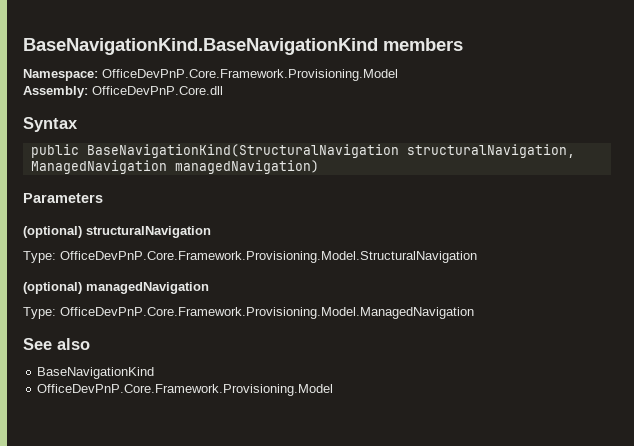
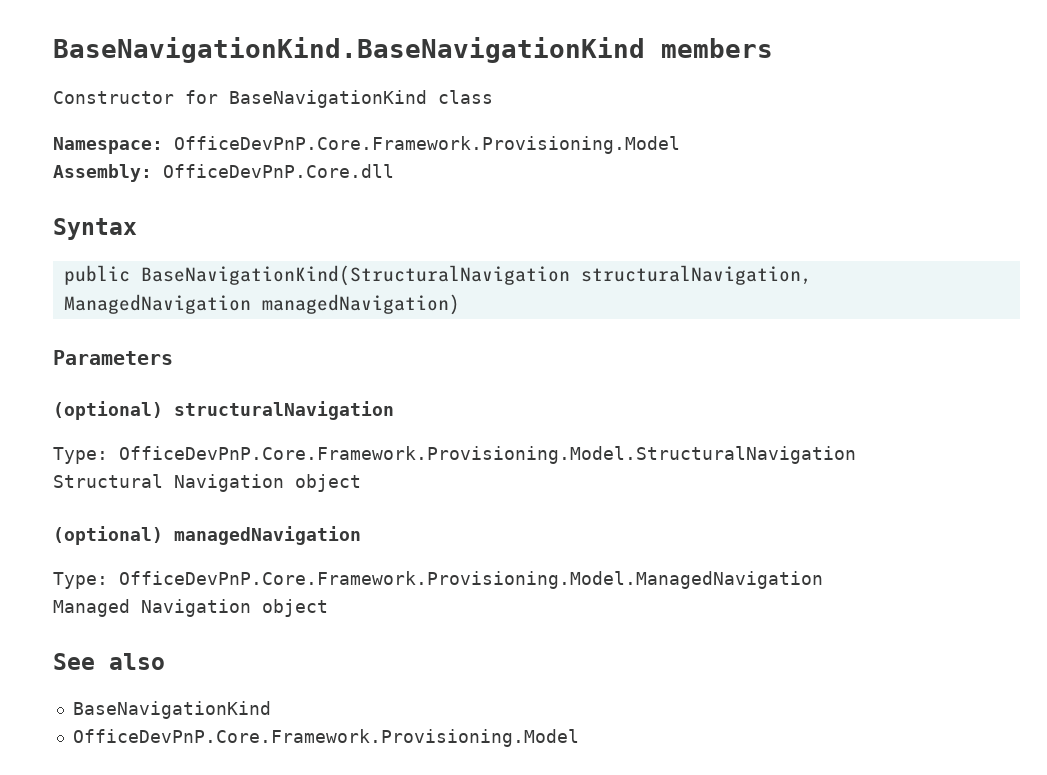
(463, 44) none -> [53,90,493,108] // Constructor for BaseNavigationKind class
(477, 257) none -> [53,474,361,492] // Structural Navigation object
(474, 313) none -> [53,599,328,617] // Managed Navigation object

